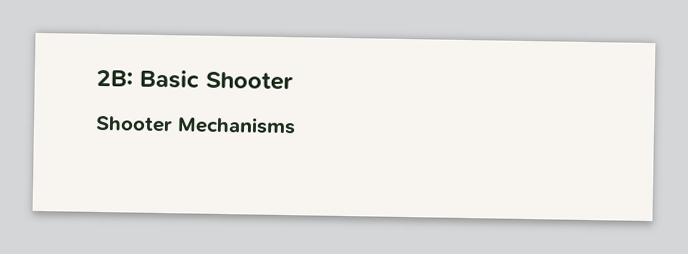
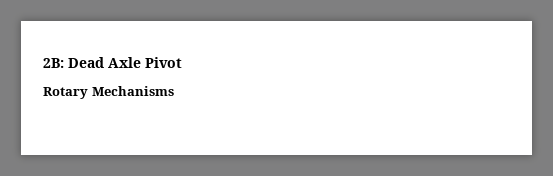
[139,69,293,91] [95,115,173,133] Basic Shooter // Shooter -> [68,57,182,68] [43,87,88,99] Dead Axle Pivot // Rotary

